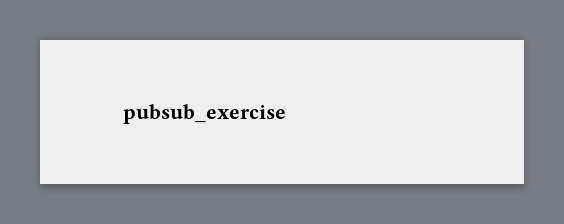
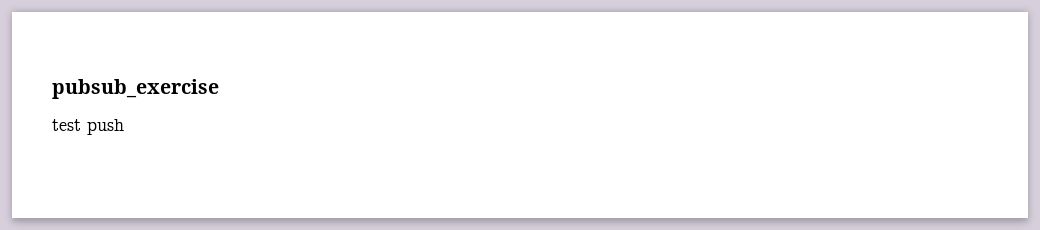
(286, 114) none -> [52,119,124,135] // test push

